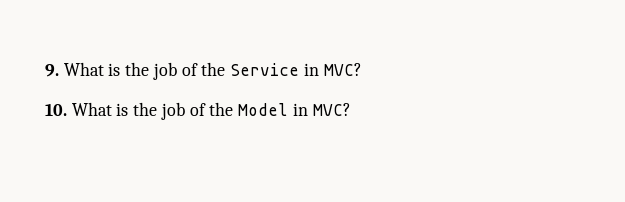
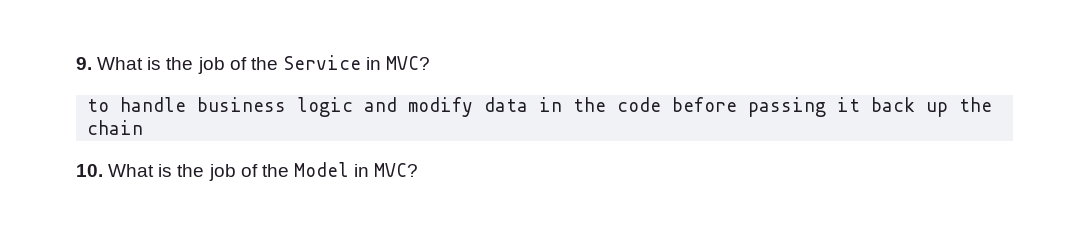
(362, 69) none -> [87,97,993,117] [87,120,144,135] // to handle business logic and modify data in the code before passing it back up the chain

